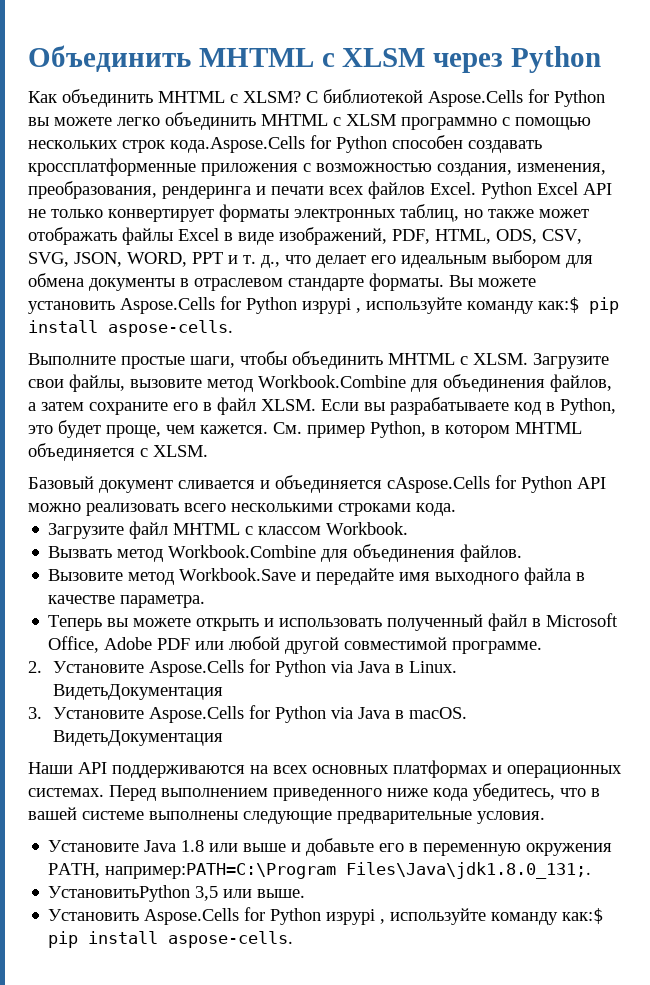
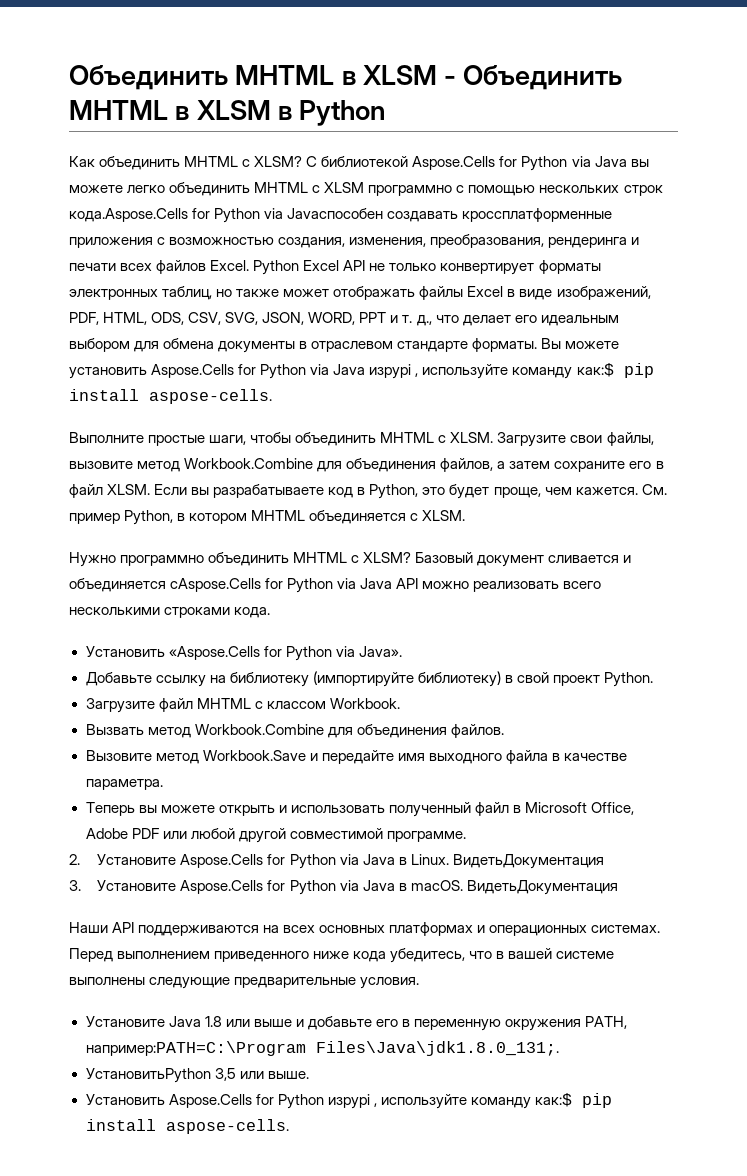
[28,45,504,73] Объединить MHTML с XLSM через -> [69,65,623,90] [69,100,292,120] Объединить MHTML в XLSM - Объединить MHTML в XLSM в
(605, 98) none -> [571,156,627,167] via Java
[392,135,463,149] способен -> [264,208,384,219] via Javaспособен
(297, 305) none -> [310,364,366,375] via Java
(208, 451) none -> [69,552,412,567] Нужно программно объединить MHTML с XLSM?
(572, 484) none -> [337,578,393,589] via Java
(456, 509) none -> [85,646,402,661] [85,671,653,687] // Установить «Aspose.Cells for Python via Java». // Добавьте ссылку на библиотеку (импортируйте библиотеку) в свой проект Python.

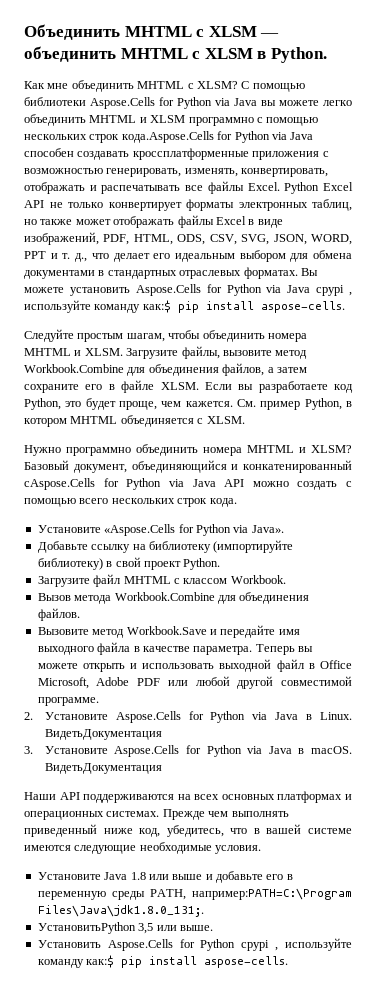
[69,65,623,90] [69,100,190,120] Объединить MHTML в XLSM - Объединить MHTML в -> [24,24,280,40] [24,46,201,62] Объединить MHTML с XLSM — объединить MHTML с
[299,100,386,126] Python -> [270,47,327,63] Python.
(95, 161) none -> [47,83,69,89] мне
[321,156,409,167] библиотекой -> [252,83,305,92] [24,97,86,106] помощью библиотеки
[312,185,321,193] с -> [139,117,147,123] и
[287,208,384,219] Javaспособен -> [290,132,314,140] [24,148,74,157] Java способен
[278,234,640,248] [69,260,207,274] создания, изменения, преобразования, рендеринга и печати всех файлов -> [106,168,329,177] [24,181,244,194] генерировать, изменять, конвертировать, отображать и распечатывать все файлы
[218,338,538,353] документы в отраслевом стандарте форматы. -> [24,267,298,279] документами в стандартных отраслевых форматах.
[369,364,412,379] изpypi -> [316,285,345,296] сpypi
[69,432,447,446] Выполните простые шаги, чтобы объединить MHTML с -> [24,329,307,342] [24,348,82,356] Следуйте простым шагам, чтобы объединить номера MHTML и
[570,435,603,443] свои -> (179, 353) none
[69,484,103,498] файл -> [121,380,155,393] файле
[213,484,366,498] разрабатываете код в -> [258,381,353,393] разработаете код
[293,552,632,567] [69,578,166,592] MHTML с XLSM? Базовый документ сливается и объединяется -> [203,445,352,456] [24,460,352,473] номера MHTML и XLSM? Базовый документ, объединяющийся и конкатенированный
[473,581,602,592] [69,607,231,618] реализовать всего несколькими строками -> [297,481,352,490] [24,498,208,507] создать с помощью всего нескольких строк
[85,646,165,657] Установить -> [37,525,101,533] Установите
[85,724,191,738] Вызвать метод -> [37,593,112,604] Вызов метода
(163, 784) // -> (253, 650) none
[388,802,471,817] полученный -> [219,659,272,672] выходной
[524,802,634,815] Microsoft Office, -> [320,660,352,669] [37,677,89,689] Office Microsoft,
[69,948,387,962] Перед выполнением приведенного ниже кода -> [162,809,289,820] [24,824,161,837] Прежде чем выполнять приведенный ниже код,
[69,977,357,989] выполнены следующие предварительные -> [24,842,212,854] имеются следующие необходимые
[505,1019,582,1031] окружения -> [111,891,145,900] среды
[327,1094,370,1109] изpypi -> [241,940,270,951] сpypi

